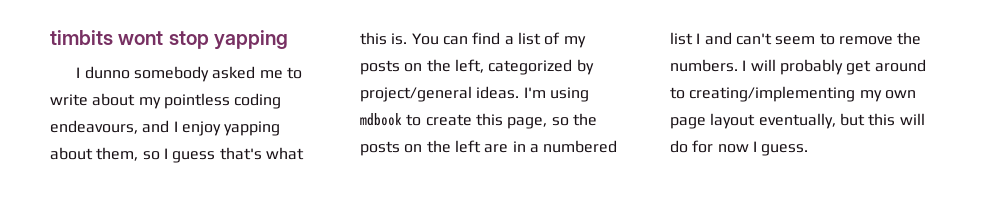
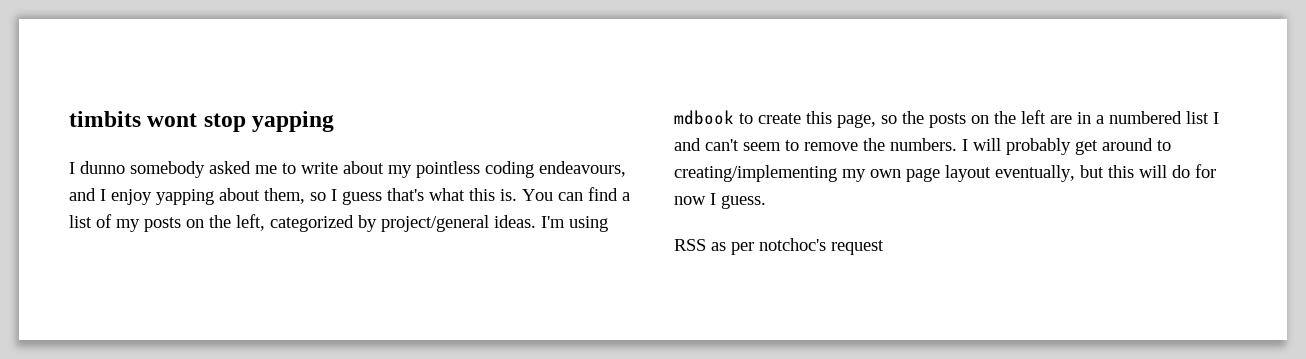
(809, 150) none -> [674,238,884,255] // RSS as per notchoc's request

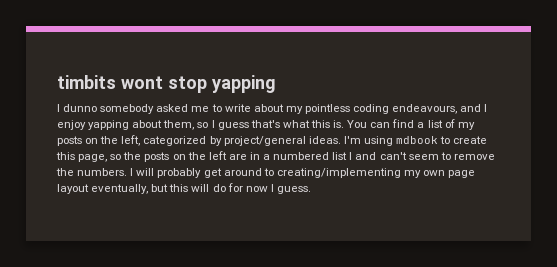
[674,238,884,255] // RSS as per notchoc's request -> (311, 190) none

